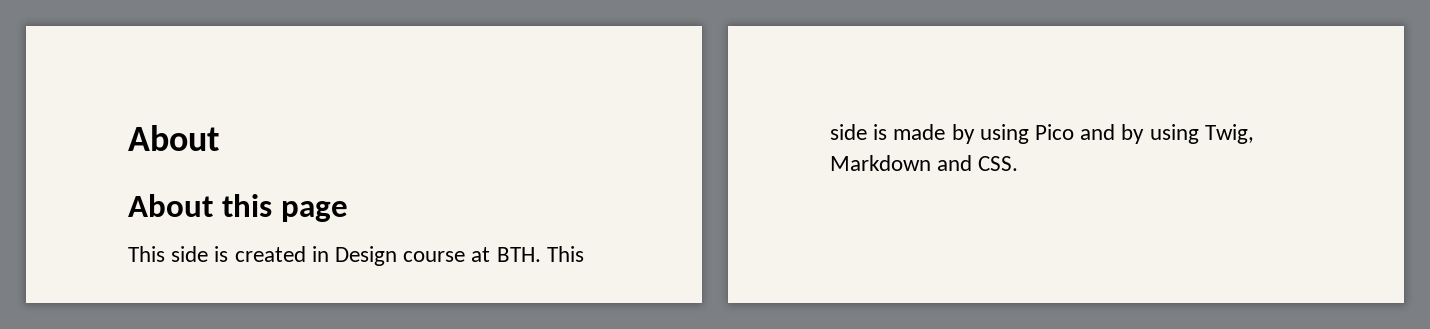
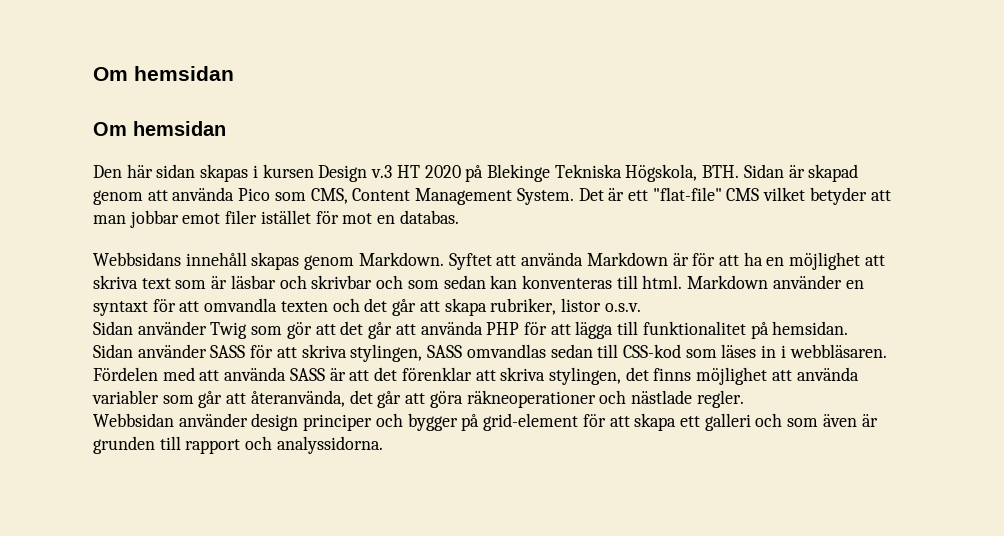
[128,125,219,151] [128,194,348,222] [128,246,584,266] [830,124,1254,144] [830,155,1019,171] About // About this page // This side is created in Design course at BTH. This side is made by using Pico and by using Twig, Markdown and CSS. -> [93,66,234,81] [93,121,226,136] [93,164,859,182] [93,187,891,205] [93,210,459,228] [93,252,885,270] [93,275,864,289] [93,298,641,316] [93,321,849,339] [93,344,887,362] [93,367,859,385] [92,390,744,408] [93,413,878,431] [93,436,383,454] Om hemsidan // Om hemsidan // Den här sidan skapas i kursen Design v.3 HT 2020 på Blekinge Tekniska Högskola, BTH. Sidan är skapad genom att använda Pico som CMS, Content Management System. Det är ett "flat-file" CMS vilket betyder att man jobbar emot filer istället för mot en databas. // Webbsidans innehåll skapas genom Markdown. Syftet att använda Markdown är för att ha en möjlighet att skriva text som är läsbar och skrivbar och som sedan kan konventeras till html. Markdown använder en syntaxt för att omvandla texten och det går att skapa rubriker, listor o.s.v. // Sidan använder Twig som gör att det går att använda PHP för att lägga till funktionalitet på hemsidan. // Sidan använder SASS för att skriva stylingen, SASS omvandlas sedan till CSS-kod som läses in i webbläsaren. Fördelen med att använda SASS är att det förenklar att skriva stylingen, det finns möjlighet att använda variabler som går att återanvända, det går att göra räkneoperationer och nästlade regler. // Webbsidan använder design principer och bygger på grid-element för att skapa ett galleri och som även är grunden till rapport och analyssidorna.

